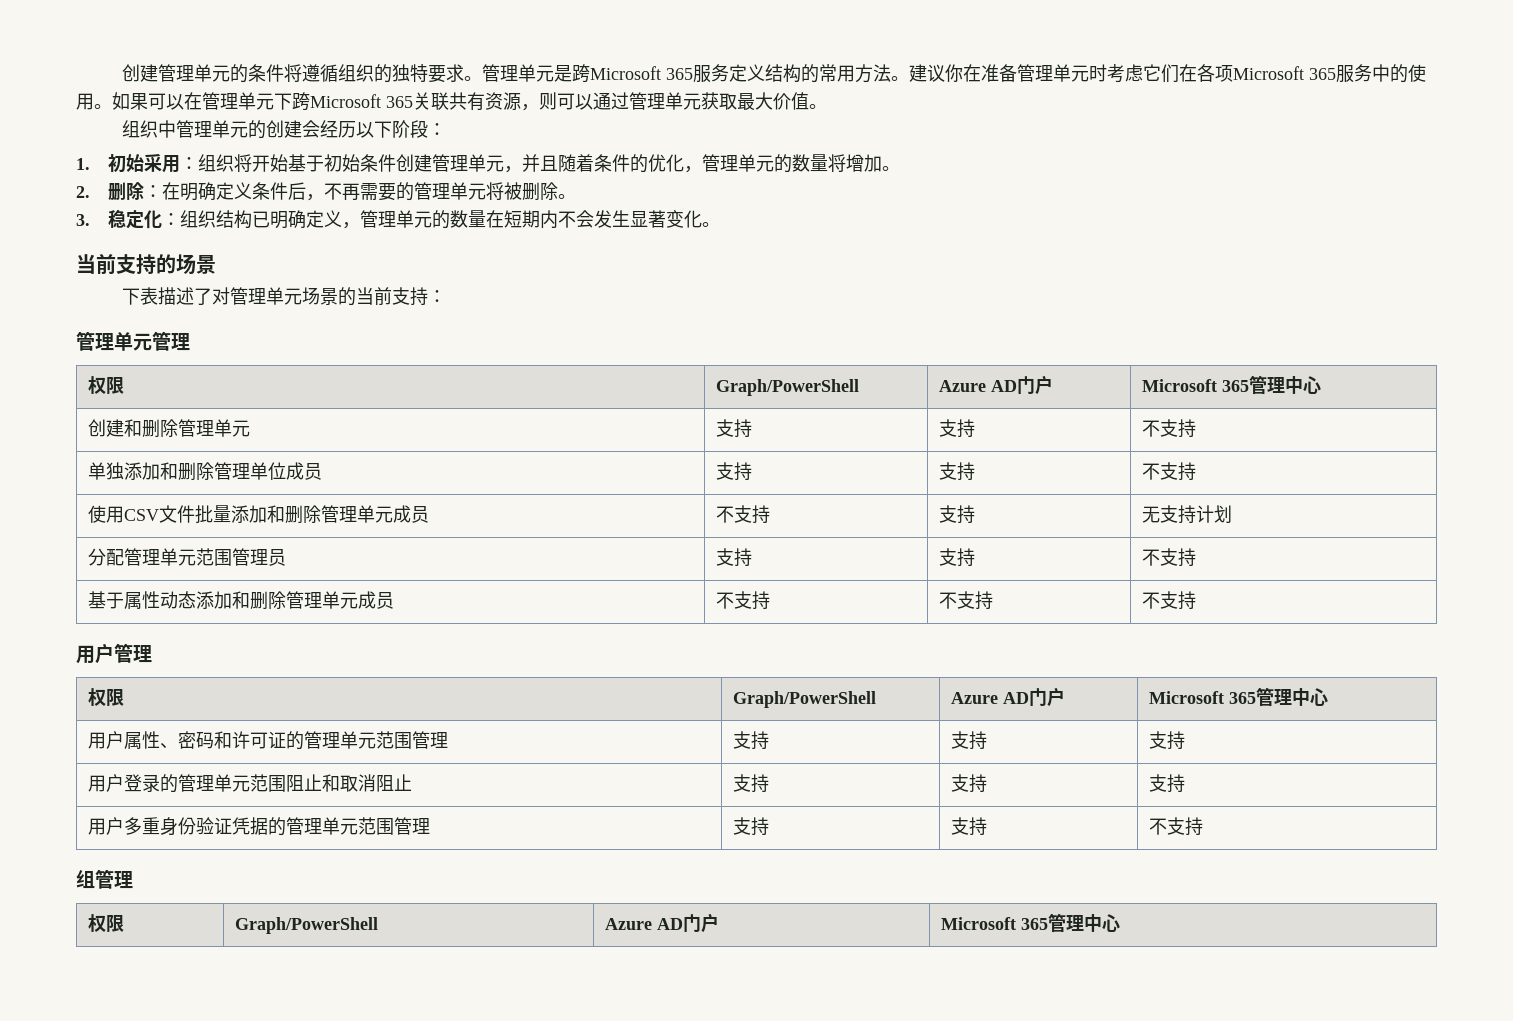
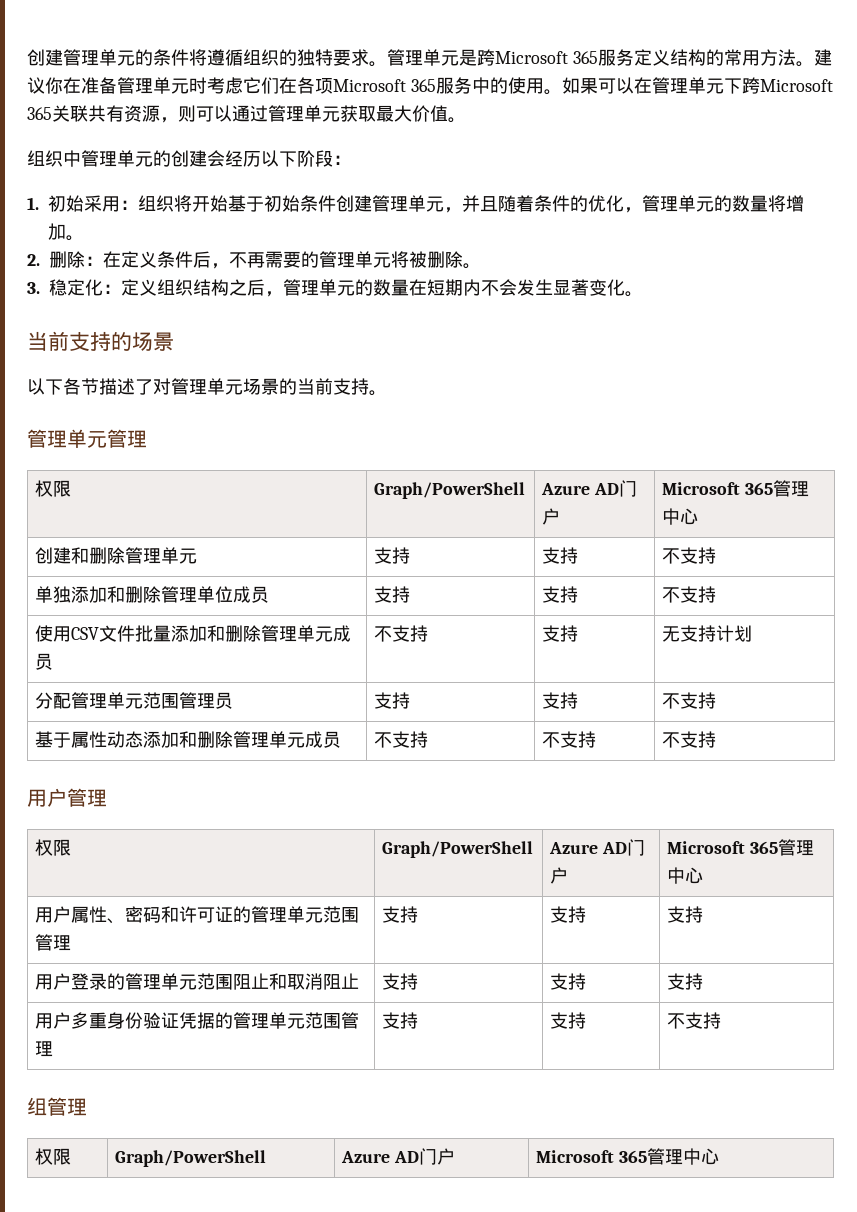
[179,182,216,201] 明确 -> (121, 259) none
(180, 219) none -> [121,279,157,296] 定义
[251,210,342,229] 已明确定义 -> [229,279,265,296] 之后
[121,287,158,305] 下表 -> [27,378,99,395] 以下各节
[427,290,446,303] ： -> [369,390,387,396] 。

